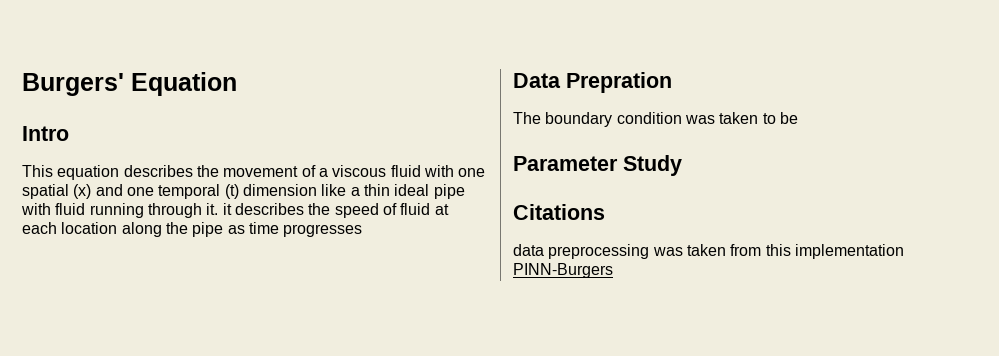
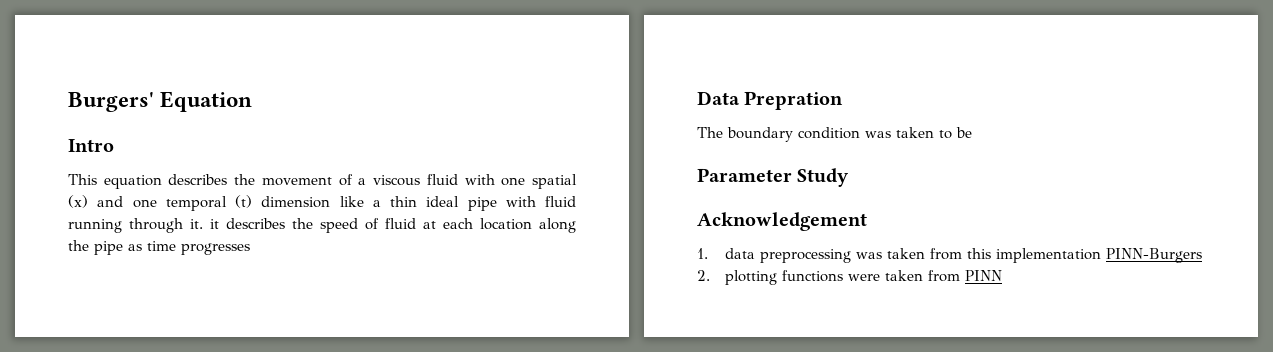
[513,204,605,220] Citations // -> [697,212,867,231] [697,248,708,259] Acknowledgement // 1.
(613, 270) none -> [697,270,1002,285] // 2. plotting functions were taken from PINN

